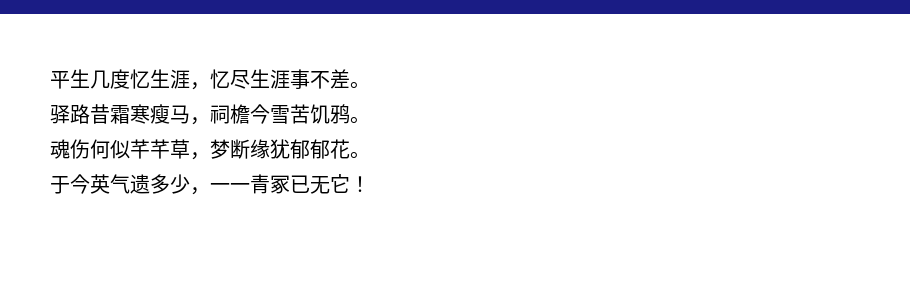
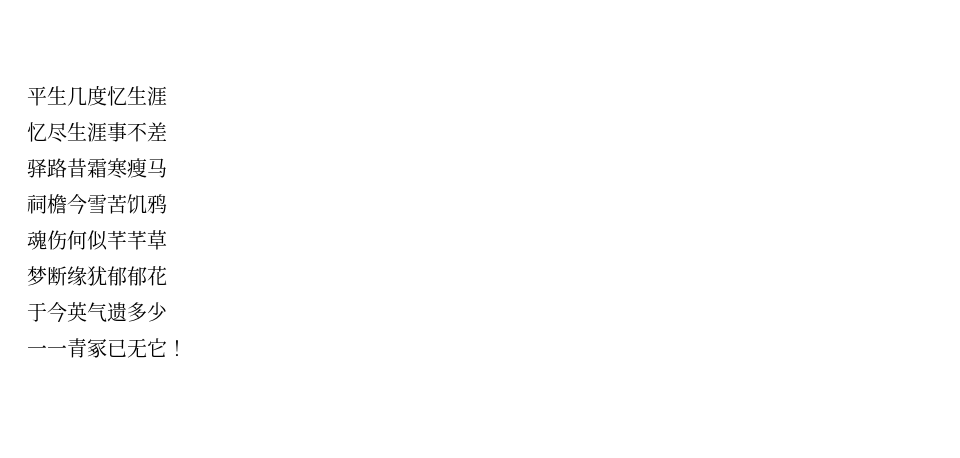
[190,82,210,90] ， -> (167, 96) //
[350,81,370,89] 。 -> (167, 132) none
[190,117,210,125] ， -> (167, 168) //
[350,116,370,124] 。 -> (167, 204) none
[190,152,210,160] ， -> (167, 240) //
[350,151,370,159] 。 -> (167, 276) none
[190,187,210,195] ， -> (167, 312) //

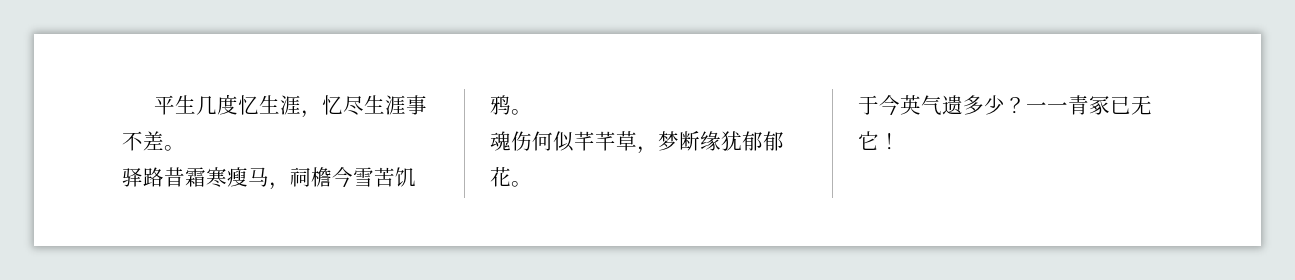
(167, 96) // -> [301,110,323,118] ，
(167, 132) none -> [164,145,185,151] 。
(167, 168) // -> [269,182,290,190] ，
(167, 204) none -> [511,109,532,115] 。
(167, 240) // -> [637,146,658,154] ，
(167, 276) none -> [511,181,532,187] 。
(167, 312) // -> [1005,97,1026,114] ？

